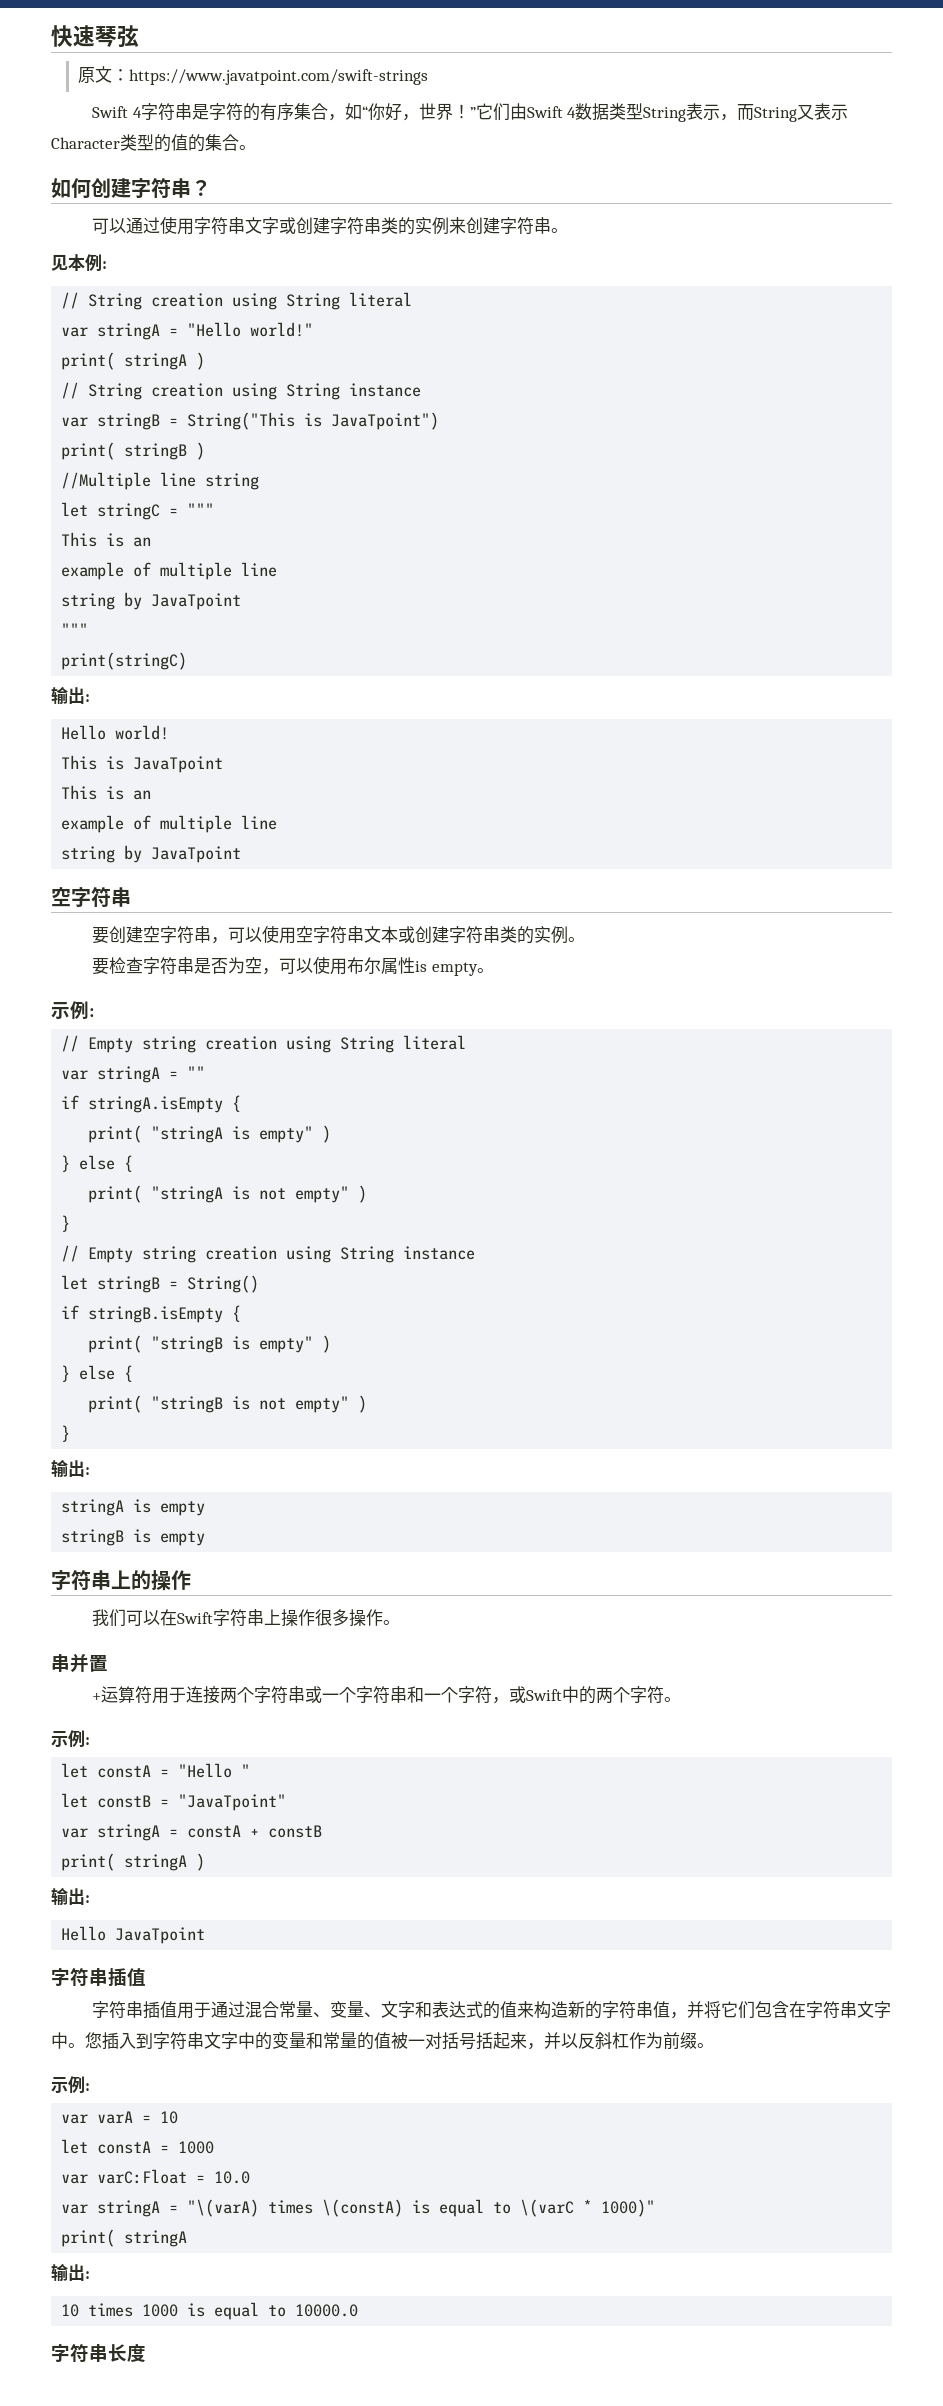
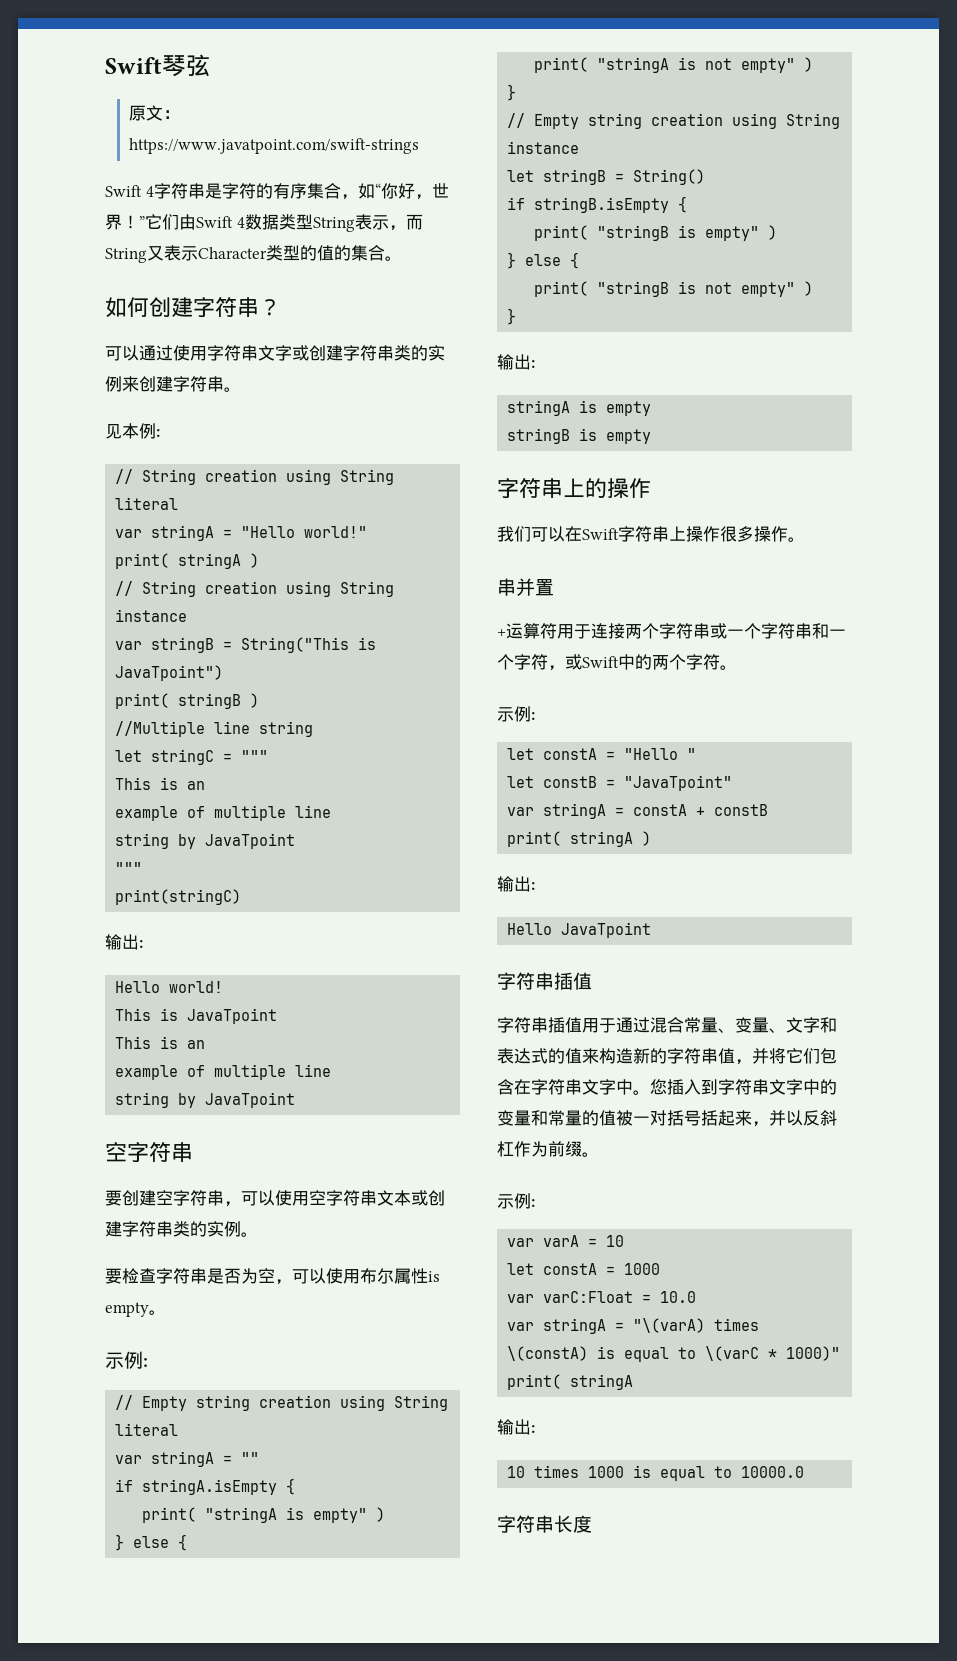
[51,25,95,47] 快速 -> [105,57,162,74] Swift

